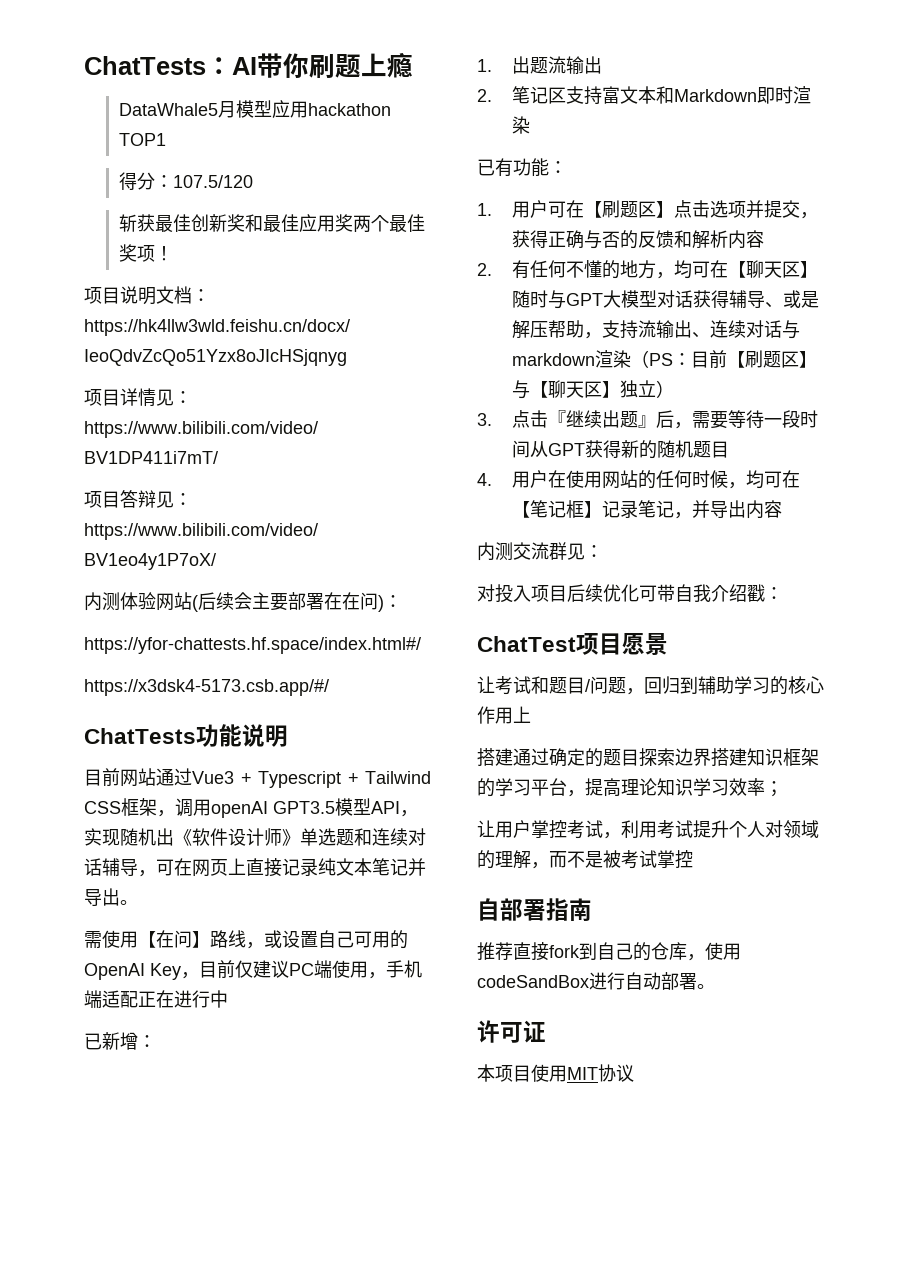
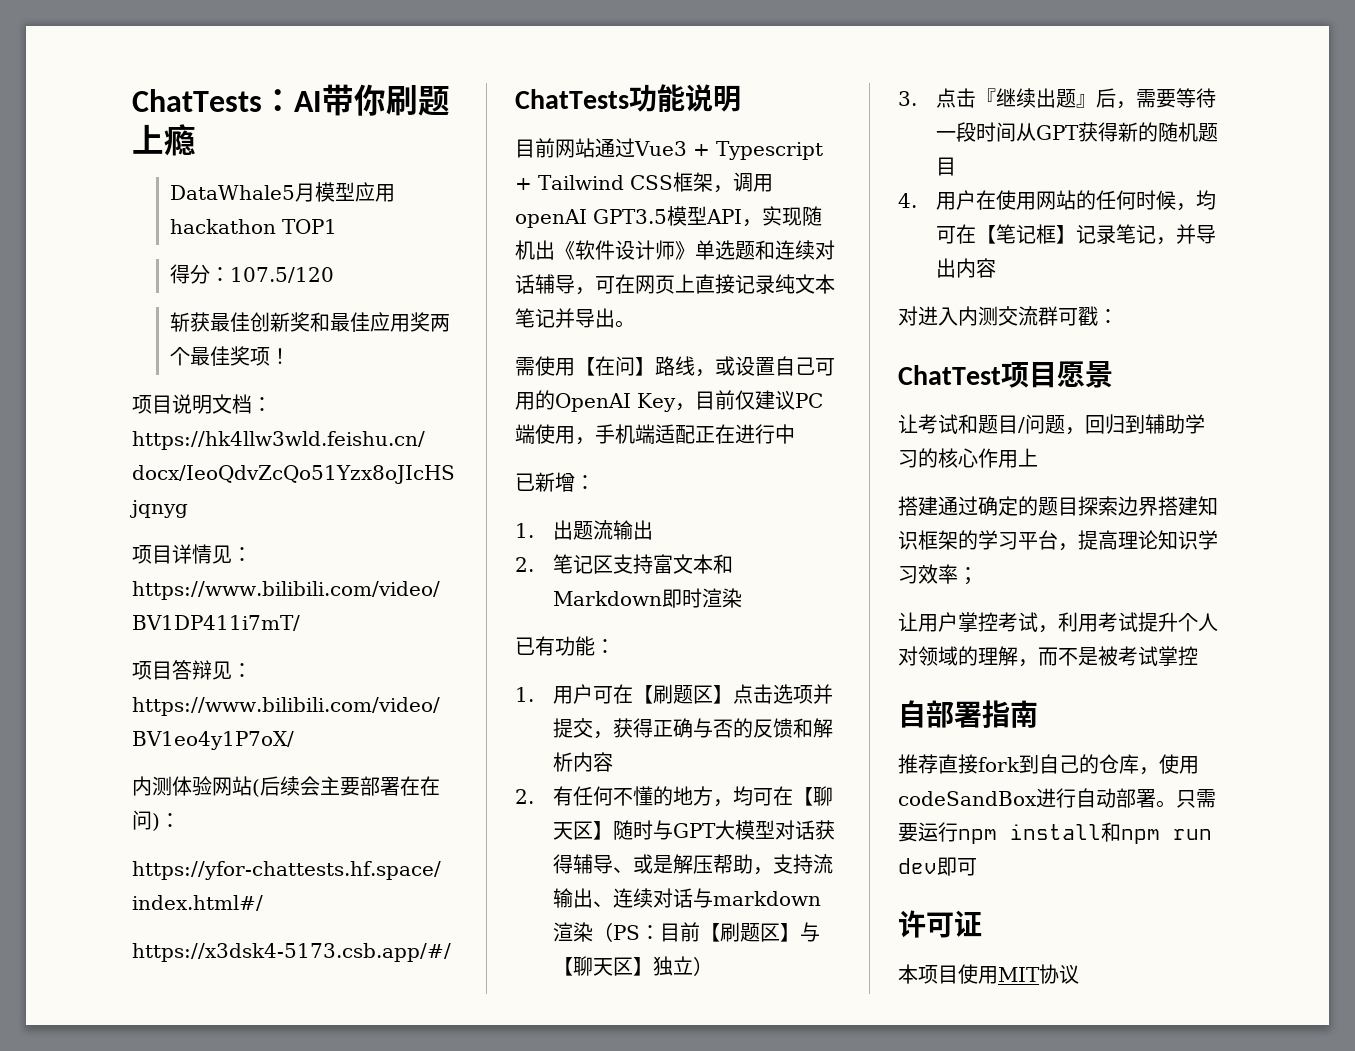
(782, 509) none -> [898,306,958,326] 对进入
[567,543,603,560] [477,584,747,603] 见： // 对投入项目后续优化可带自我介绍 -> [1058,308,1078,326] 可
(715, 986) none -> [1176,789,1216,808] [898,822,1212,844] [898,857,977,876] 只需要运行npm install和npm run dev即可

